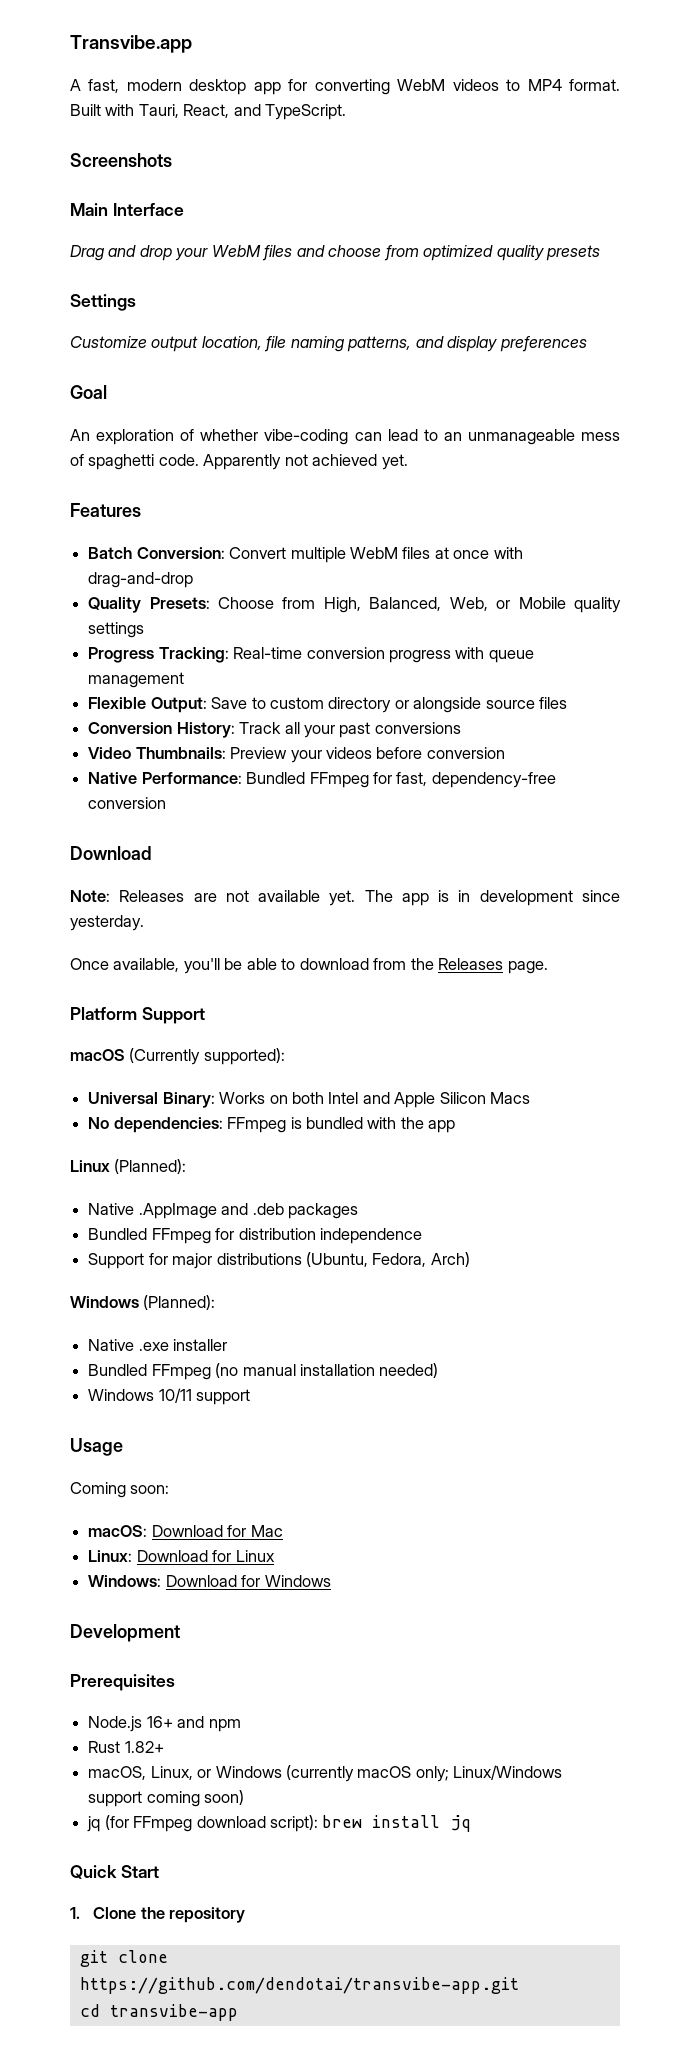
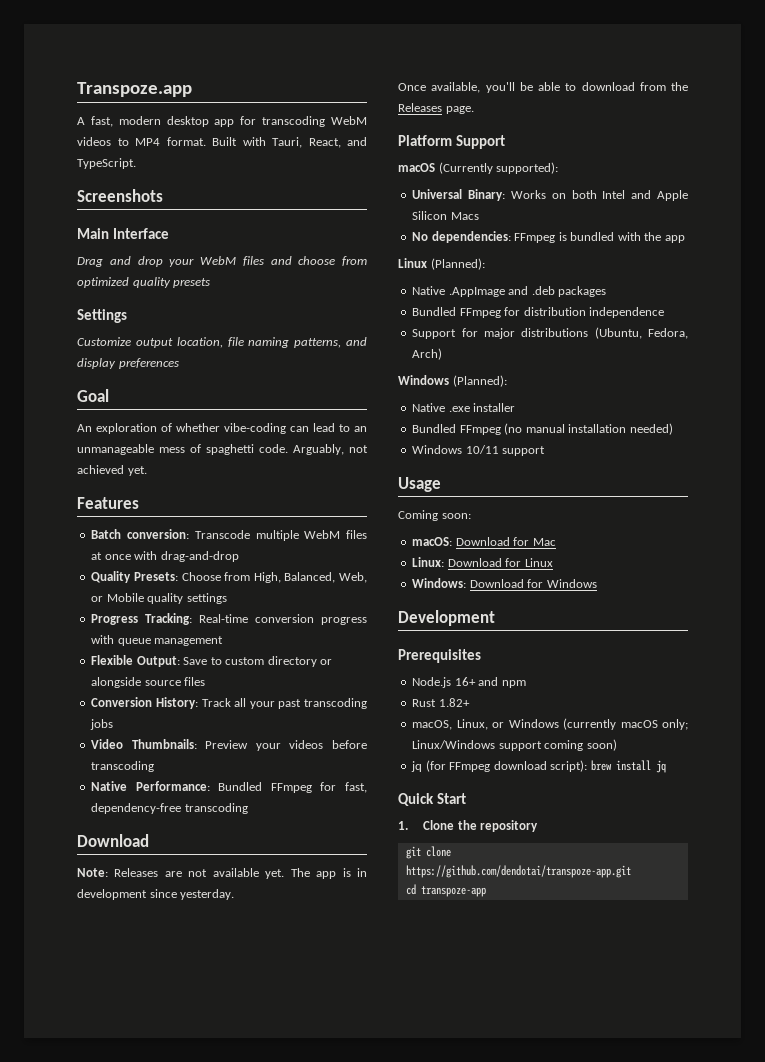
[70,35,192,53] Transvibe.app -> [77,82,192,97] Transpoze.app
[314,79,390,95] converting -> [262,116,326,127] transcoding
[203,454,282,470] Apparently -> [293,444,344,455] Arguably,
[136,547,287,559] Conversion: Convert -> [127,529,250,539] conversion: Transcode
[374,722,461,734] conversions -> [304,698,367,709] [90,719,114,730] transcoding jobs
[426,747,505,759] conversion -> [91,761,155,772] transcoding
[88,797,167,809] conversion -> [184,803,248,814] transcoding
[79,1977,519,1994] https://github.com/dendotai/transvibe-app.git -> [405,865,631,878] https://github.com/dendotai/transpoze-app.git
[109,2004,238,2021] transvibe-app -> [420,886,486,897] transpoze-app

